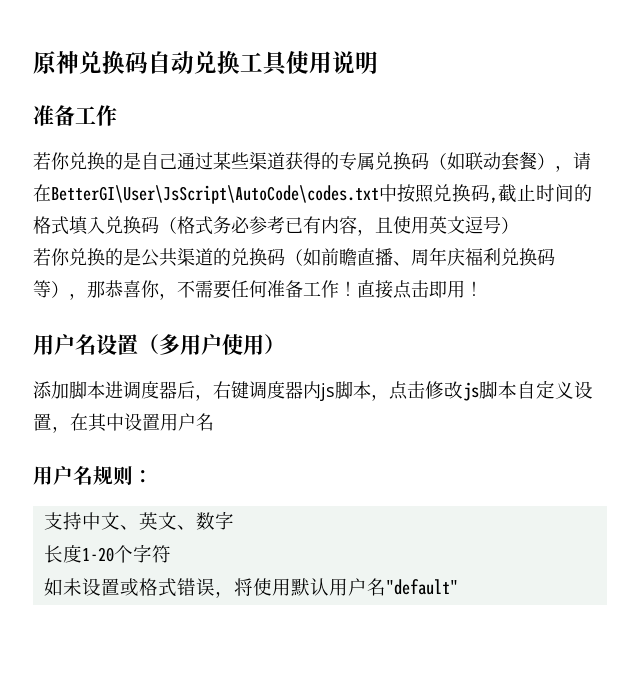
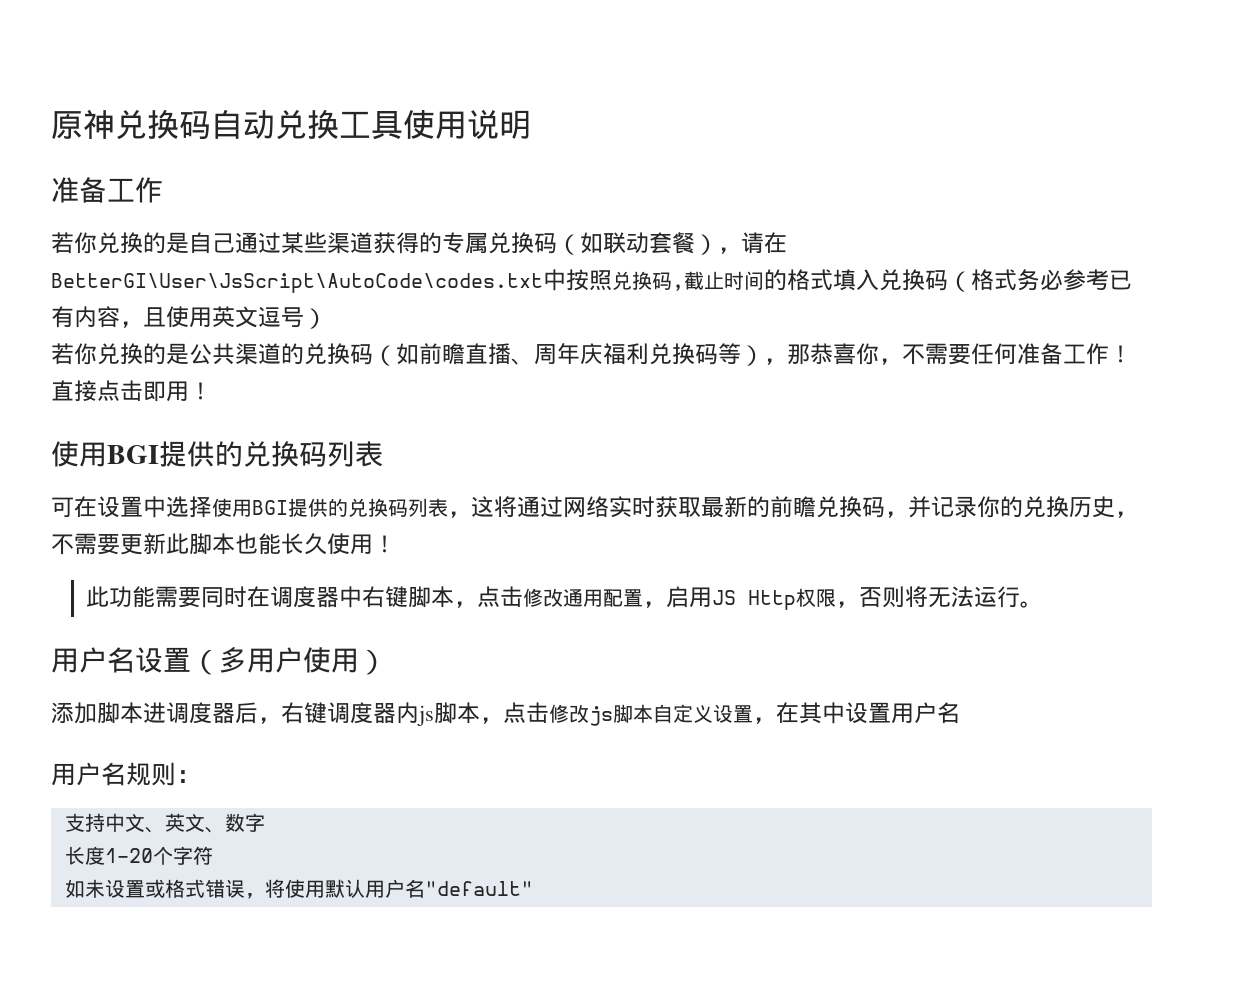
(483, 288) none -> [51,441,383,467] [51,496,1138,518] [51,533,396,555] [86,586,1044,610] // 使用BGI提供的兑换码列表 // 可在设置中选择使用BGI提供的兑换码列表，这将通过网络实时获取最新的前瞻兑换码，并记录你的兑换历史，不需要更新此脚本也能长久使用！ // 此功能需要同时在调度器中右键脚本，点击修改通用配置，启用JS Http权限，否则将无法运行。

